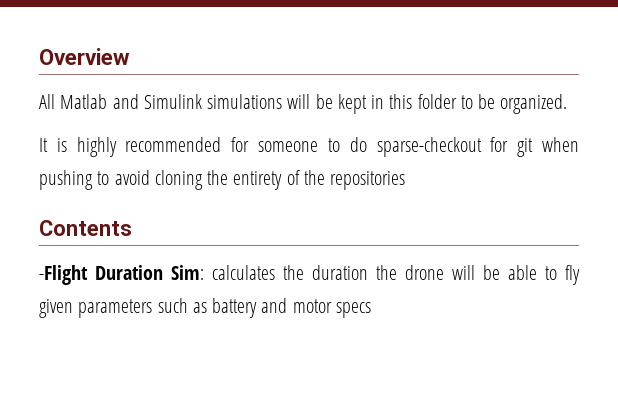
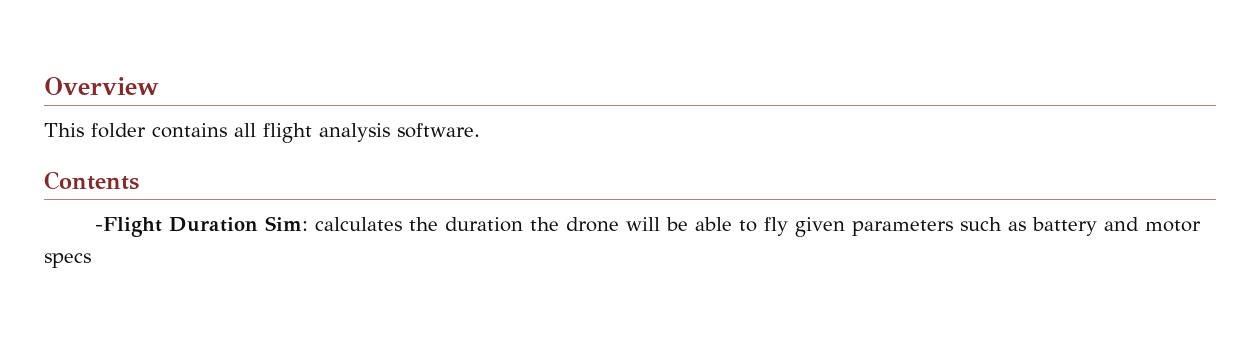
[39,94,568,114] [39,137,579,157] [39,170,406,190] All Matlab and Simulink simulations will be kept in this folder to be organized. // It is highly recommended for someone to do sparse-checkout for git when pushing to avoid cloning the entirety of the repositories -> [44,123,480,143] This folder contains all flight analysis software.

